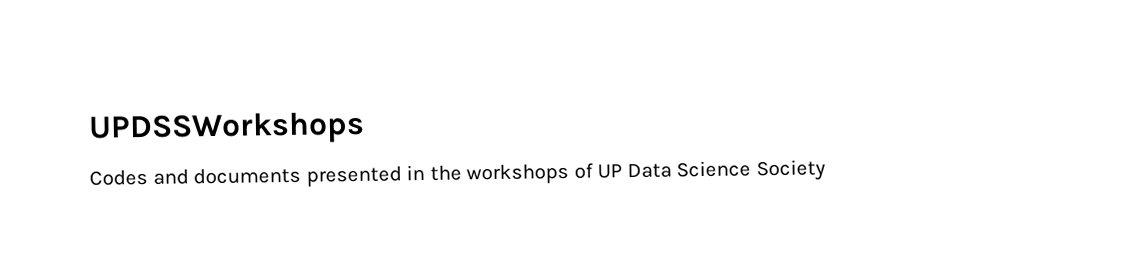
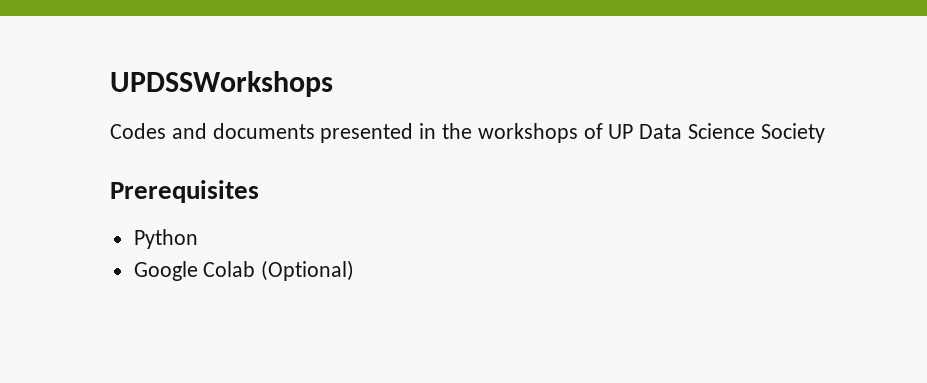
(826, 170) none -> [110,180,259,203] [133,229,198,249] [133,260,355,281] // Prerequisites // Python // Google Colab (Optional)

